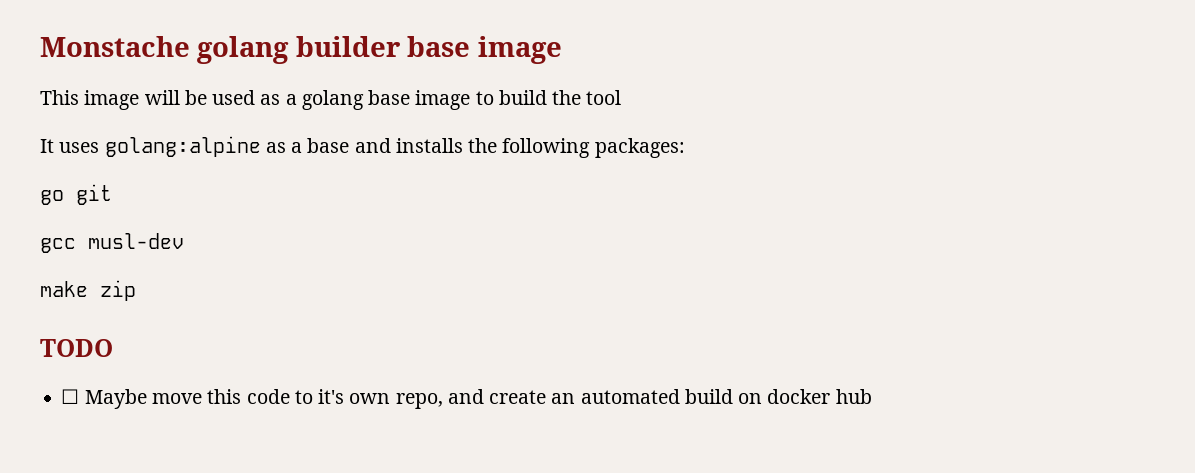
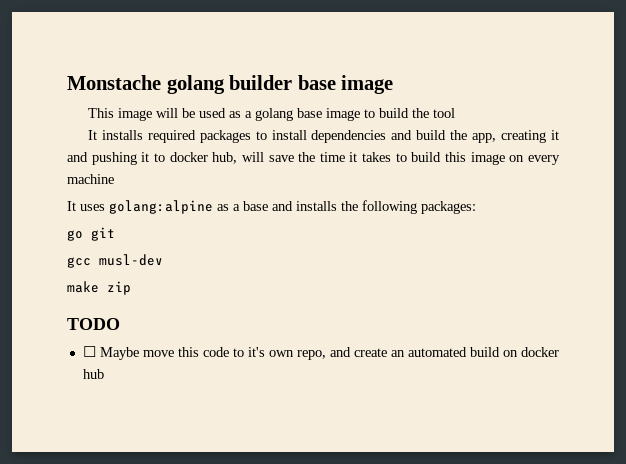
(622, 97) none -> [87,130,560,143] [67,152,560,165] [67,174,114,184] // It installs required packages to install dependencies and build the app, creating it and pushing it to docker hub, will save the time it takes to build this image on every machine

